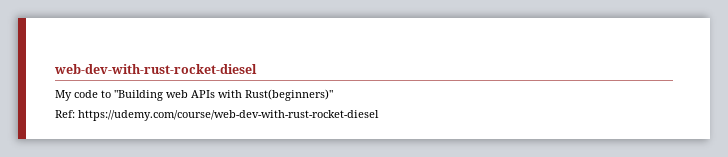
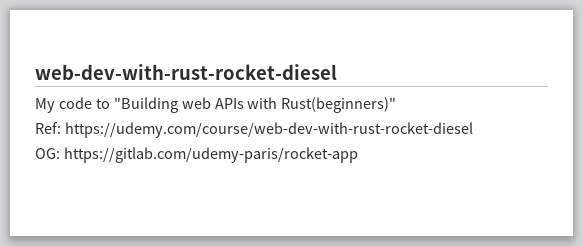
(379, 115) none -> [35,147,358,163] // OG: https://gitlab.com/udemy-paris/rocket-app

